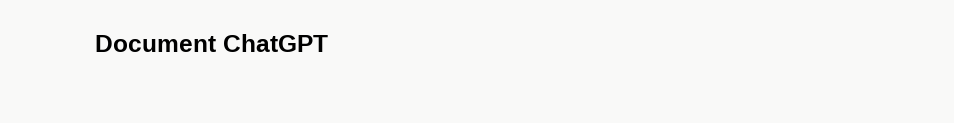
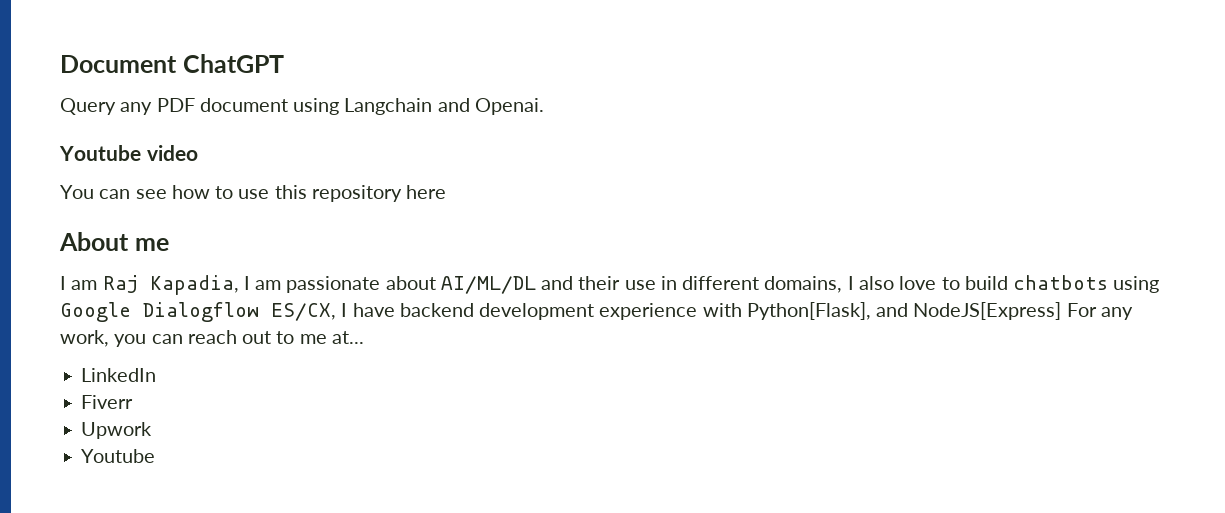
(328, 43) none -> [60,98,544,115] [59,145,198,161] [60,185,447,202] [59,232,169,251] [60,275,1160,295] [60,302,1133,322] [60,330,364,347] [81,368,157,382] [81,395,134,409] [81,422,153,439] [81,449,156,463] // Query any PDF document using Langchain and Openai. // Youtube video // You can see how to use this repository here // About me // I am Raj Kapadia, I am passionate about AI/ML/DL and their use in different domains, I also love to build chatbots using Google Dialogflow ES/CX, I have backend development experience with Python[Flask], and NodeJS[Express] For any work, you can reach out to me at... // LinkedIn // Fiverr // Upwork // Youtube

